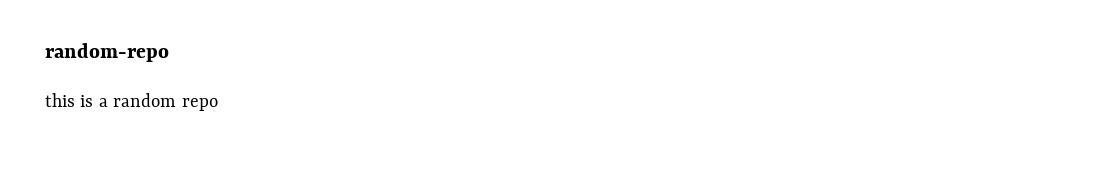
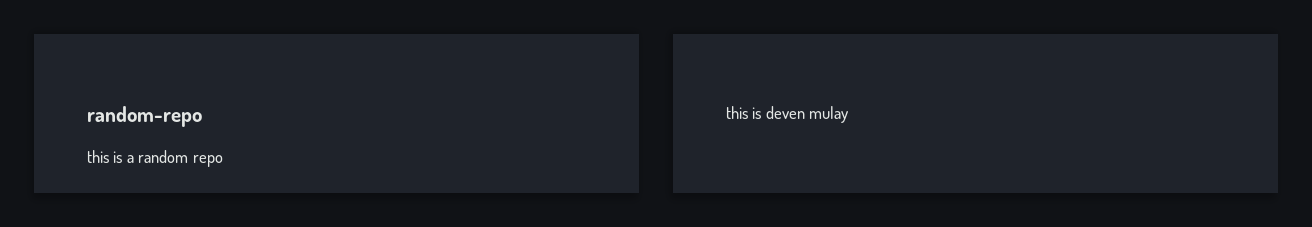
(218, 104) none -> [726,106,849,123] // this is deven mulay

